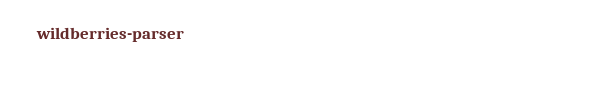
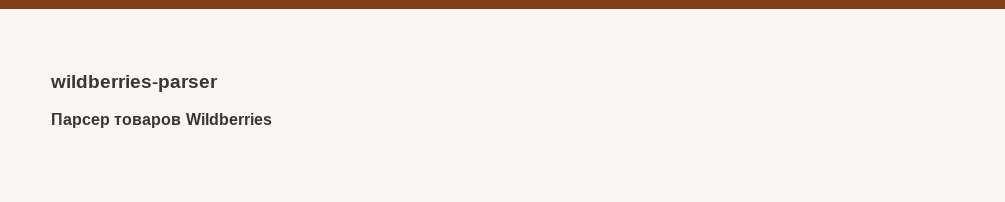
(184, 34) none -> [51,113,272,128] // Парсер товаров Wildberries

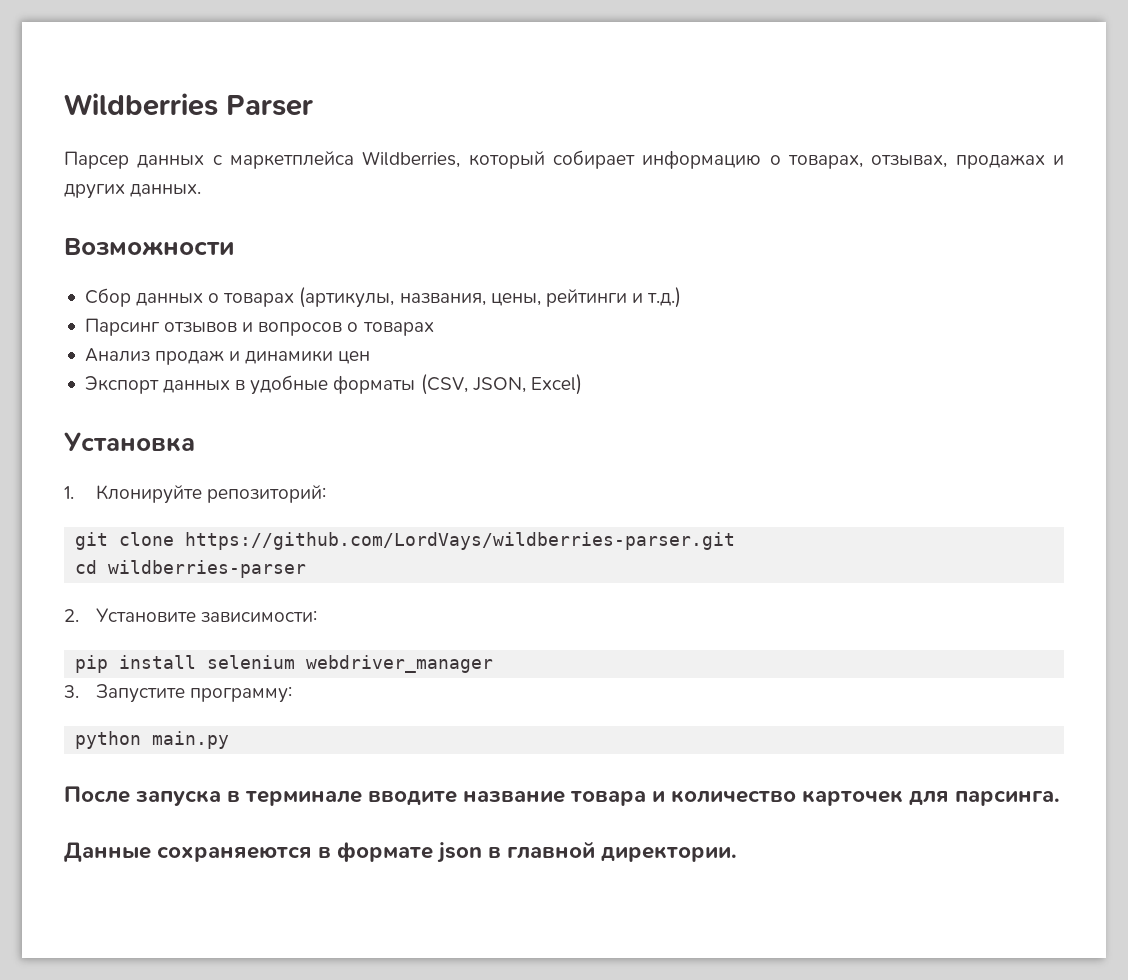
[50,75,218,92] [51,113,272,128] wildberries-parser // Парсер товаров Wildberries -> [64,93,313,116] [64,150,1065,169] [64,184,202,199] [64,238,235,257] [84,287,682,308] [84,318,434,336] [84,348,371,365] [84,374,582,395] [64,432,195,453] [64,485,327,504] [75,532,736,550] [75,560,307,578] [64,608,318,622] [75,655,494,673] [64,684,293,703] [75,731,230,749] [64,786,1060,806] [64,841,737,863] Wildberries Parser // Парсер данных с маркетплейса Wildberries, который собирает информацию о товарах, отзывах, продажах и других данных. // Возможности // Сбор данных о товарах (артикулы, названия, цены, рейтинги и т.д.) // Парсинг отзывов и вопросов о товарах // Анализ продаж и динамики цен // Экспорт данных в удобные форматы (CSV, JSON, Excel) // Установка // 1. Клонируйте репозиторий: // git clone https://github.com/LordVays/wildberries-parser.git // cd wildberries-parser // 2. Установите зависимости: // pip install selenium webdriver_manager // 3. Запустите программу: // python main.py // После запуска в терминале вводите название товара и количество карточек для парсинга. // Данные сохраняеются в формате json в главной директории.

